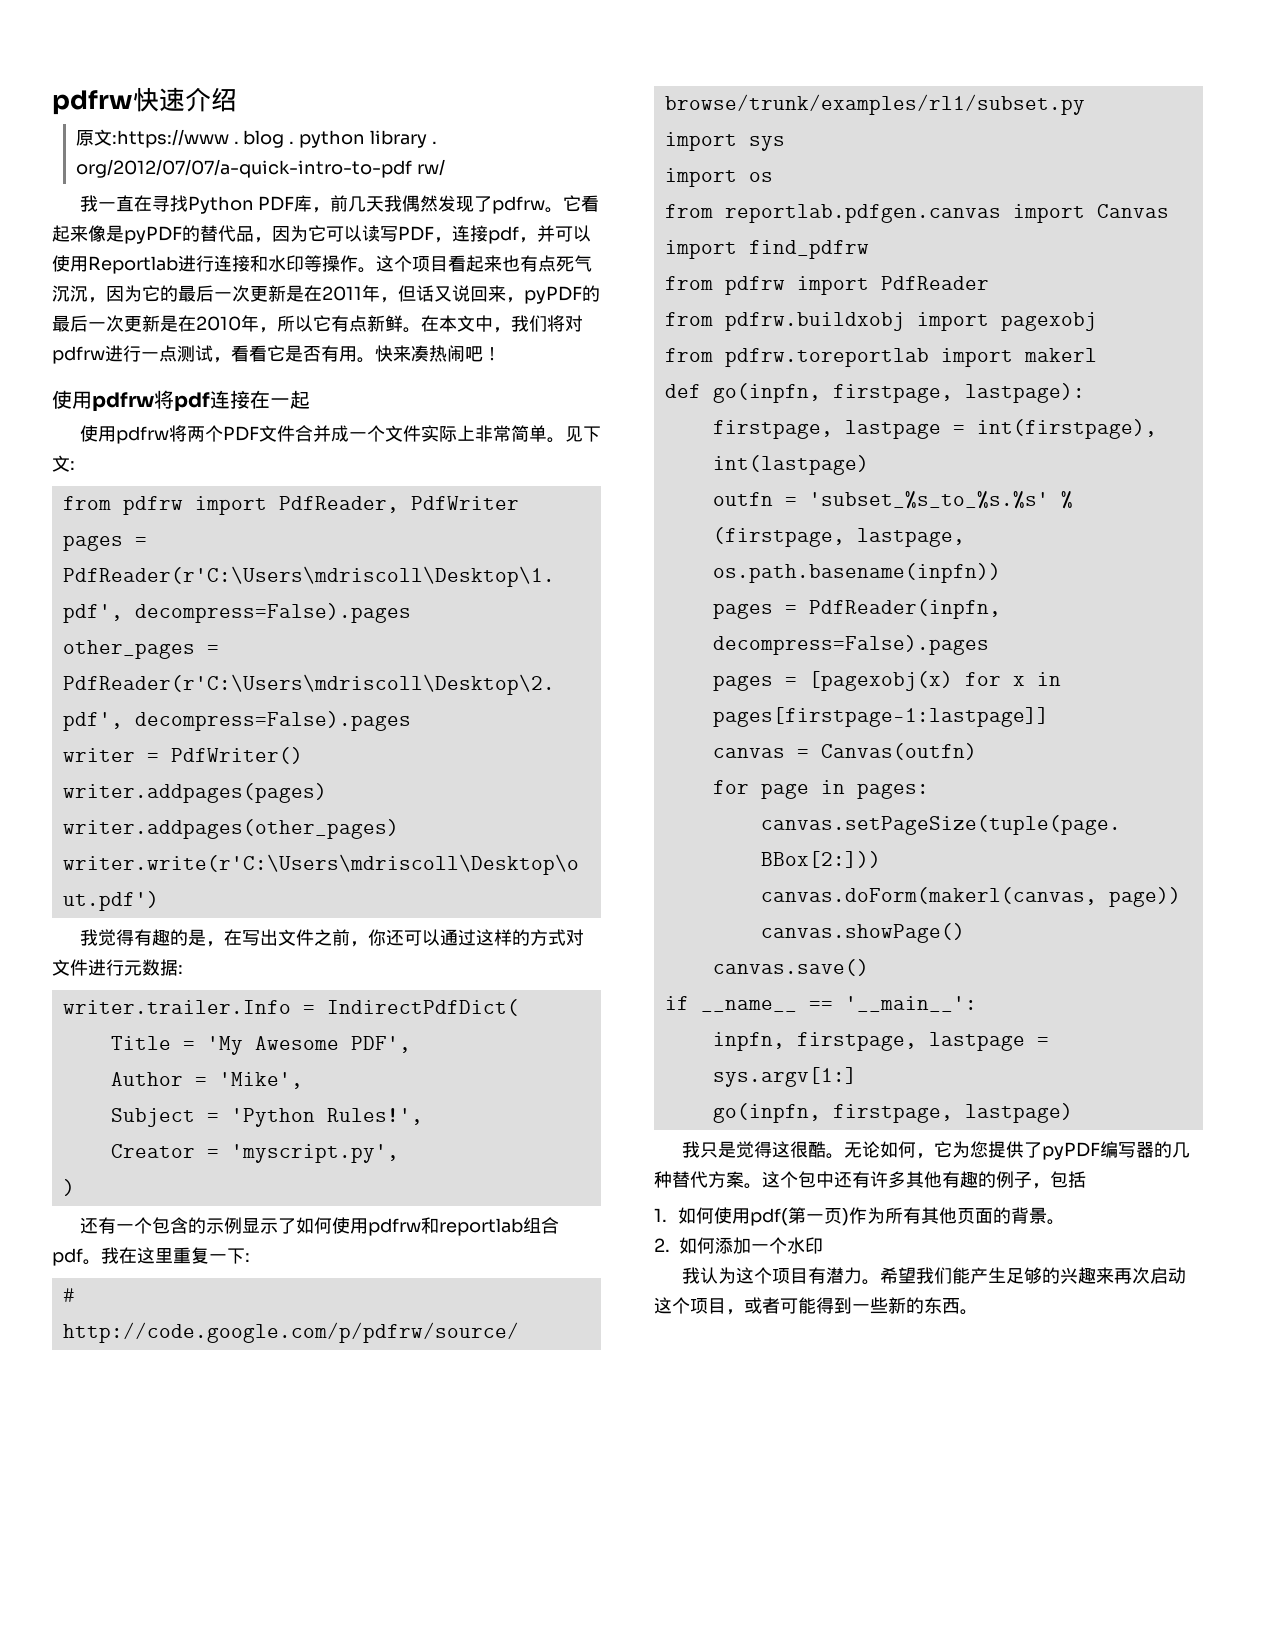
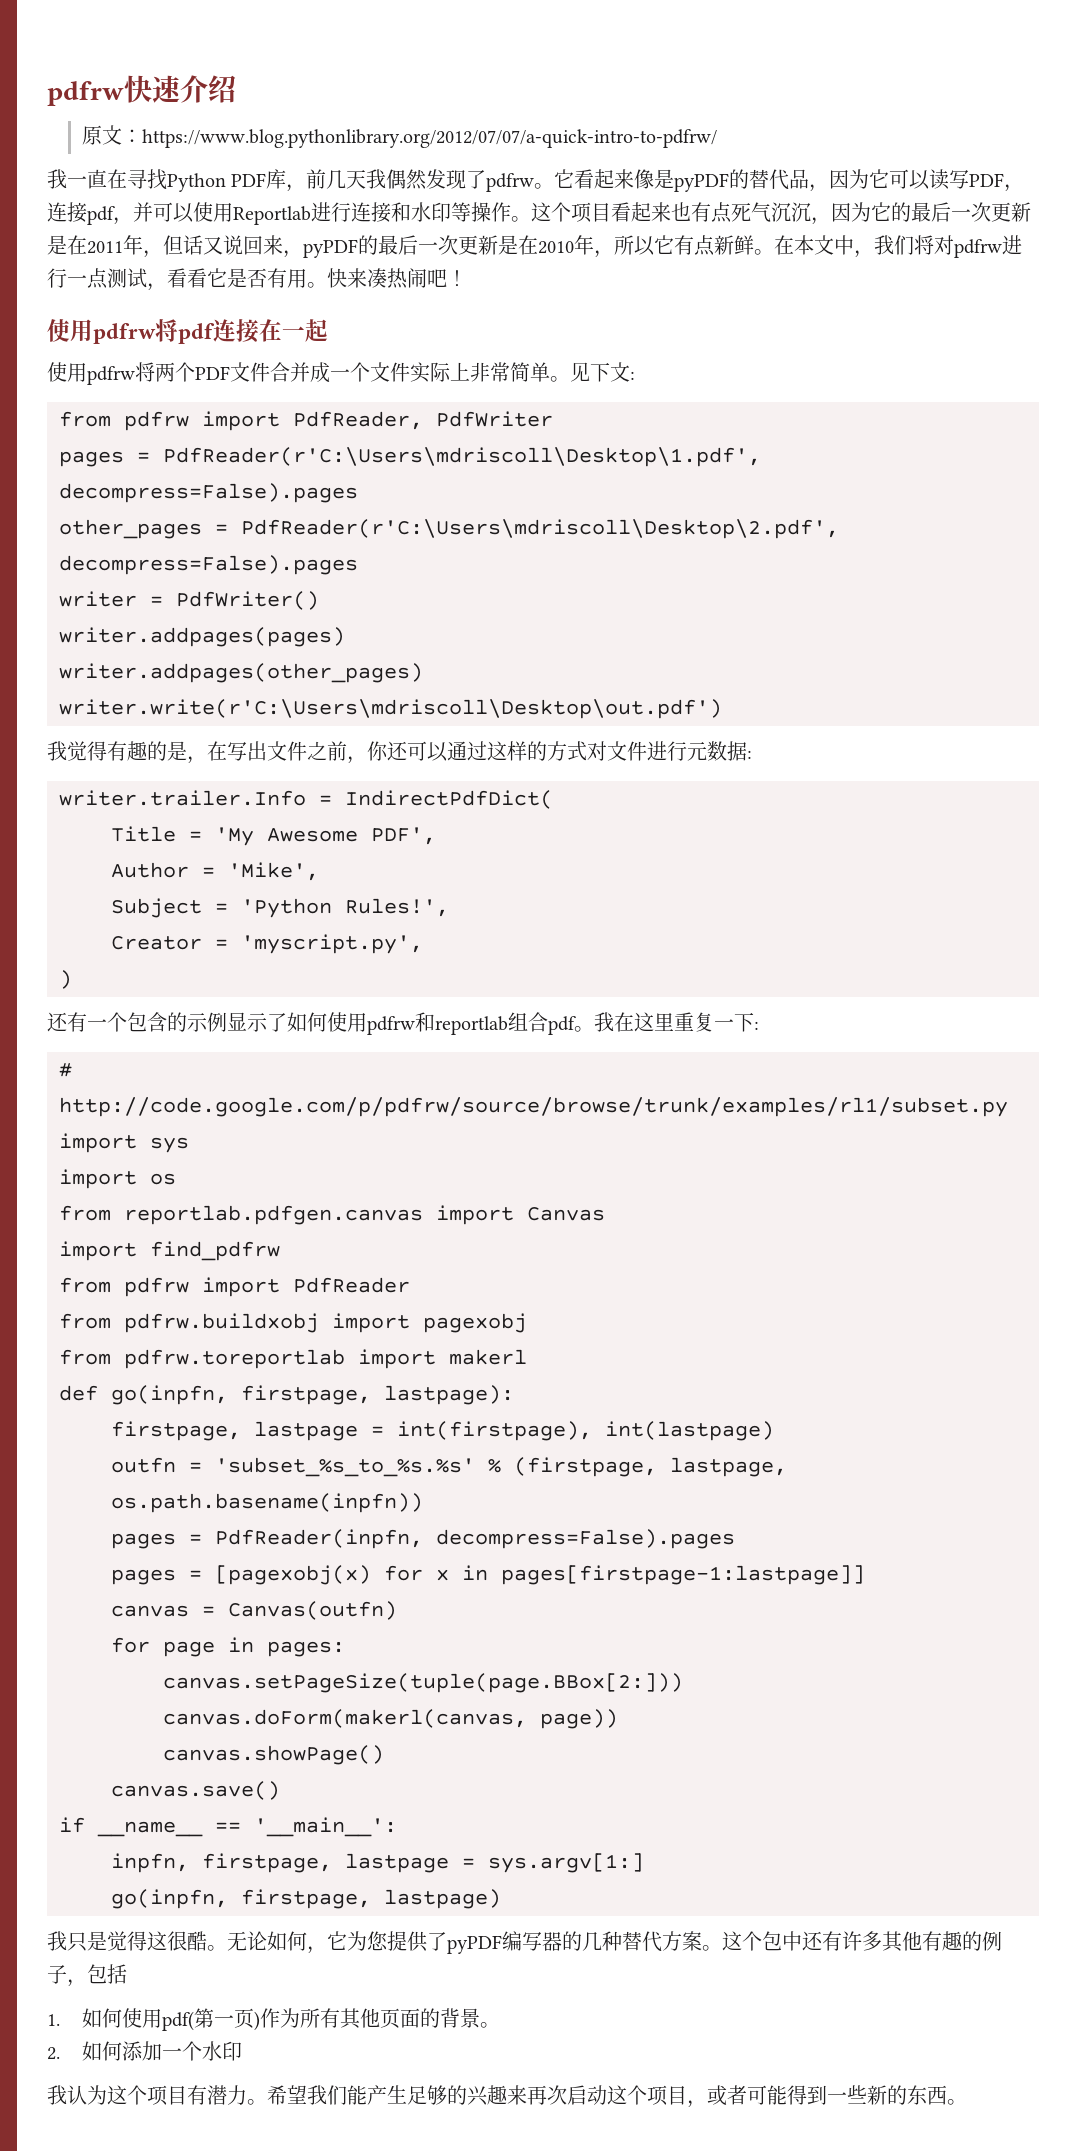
[111,129,437,148] [75,159,445,178] :https://www . blog . python library . org/2012/07/07/a-quick-intro-to-pdf rw/ -> [122,129,718,148] ：https://www.blog.pythonlibrary.org/2012/07/07/a-quick-intro-to-pdfrw/

